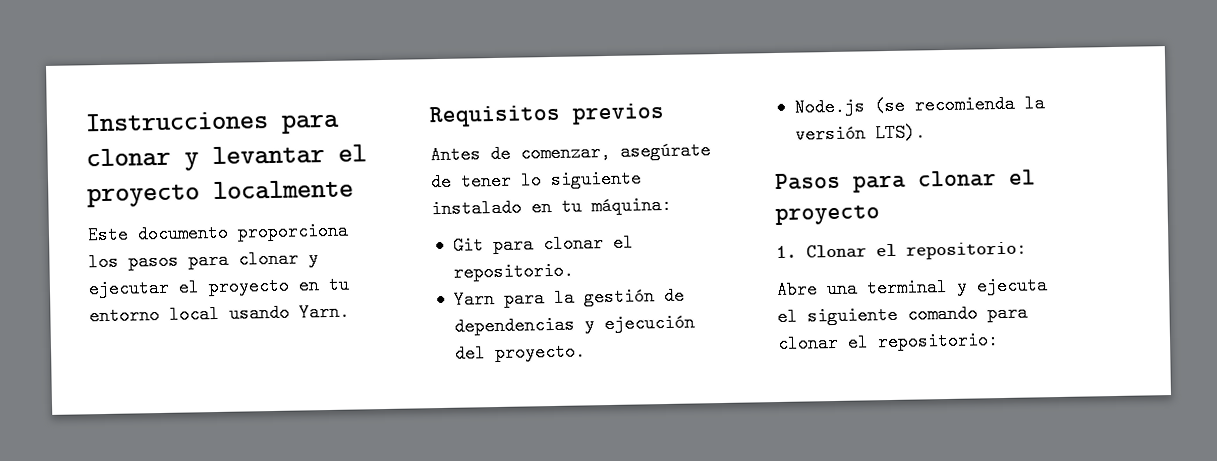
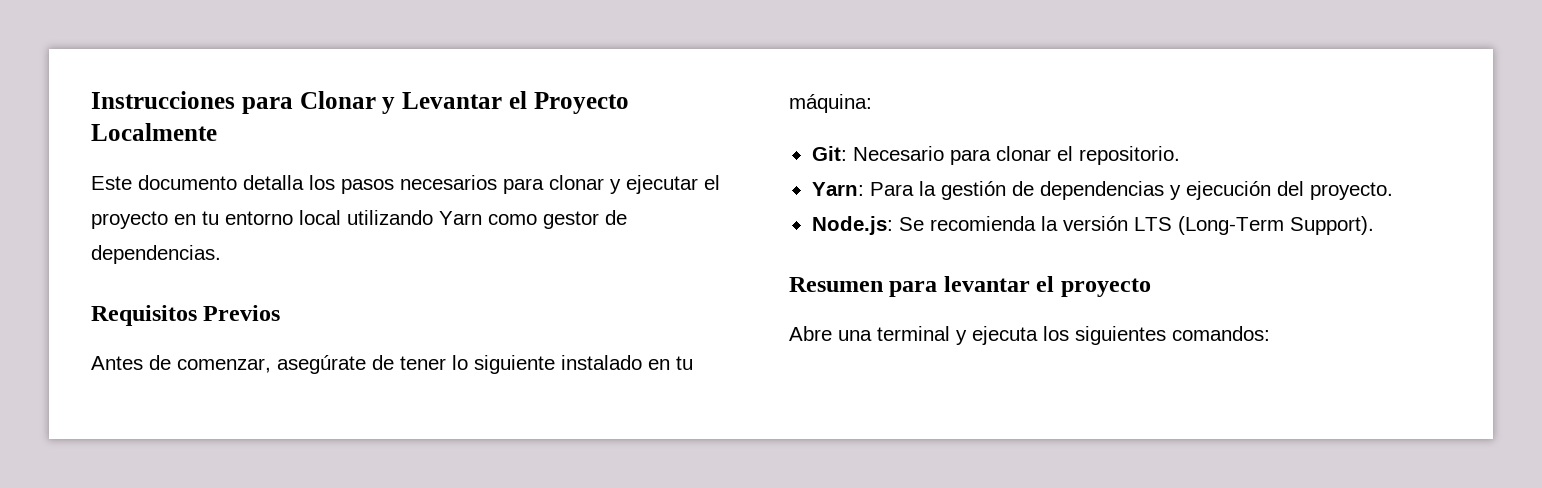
[86,144,367,171] [87,179,354,208] clonar y levantar el proyecto localmente -> [299,91,629,114] [91,123,217,141] Clonar y Levantar el Proyecto Localmente
[237,221,349,242] proporciona -> [243,175,304,190] detalla
(179, 261) none -> [400,175,497,190] necesarios
[229,302,350,323] usando Yarn. -> [347,210,627,229] [91,245,221,264] utilizando Yarn como gestor de dependencias.
[572,102,665,125] previos -> [203,305,281,321] Previos
[452,236,484,255] Git -> [811,146,944,161] Git: Necesario
[453,289,545,309] Yarn para -> [811,182,914,196] Yarn: Para
[793,96,905,117] Node.js (se -> [811,216,924,235] Node.js: Se
[874,123,926,143] [775,169,1036,193] [775,205,880,226] [776,239,1027,260] LTS). // Pasos para clonar el proyecto // 1. Clonar el repositorio: -> [1133,216,1374,235] [789,276,1151,297] LTS (Long-Term Support). // Resumen para levantar el proyecto
[777,303,1028,327] [777,331,999,353] el siguiente comando para clonar el repositorio: -> [1043,326,1270,345] los siguientes comandos:

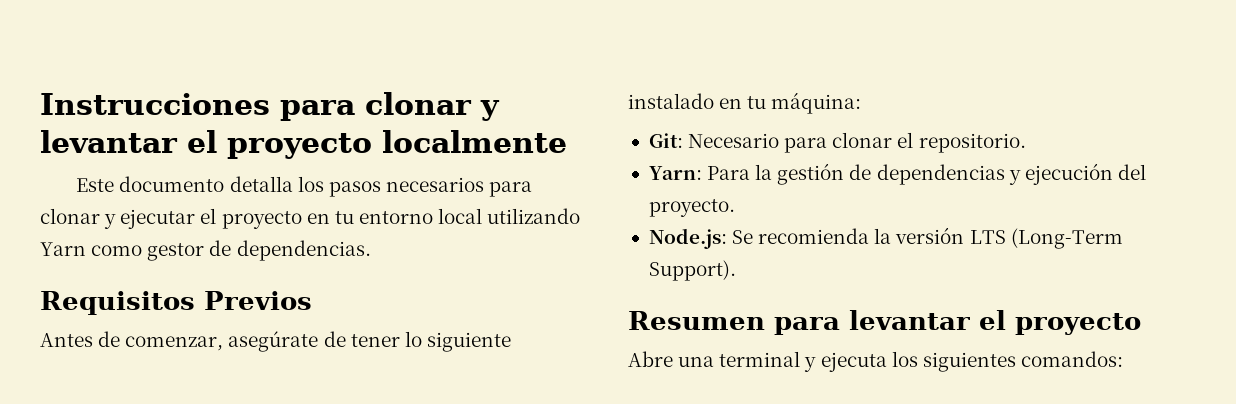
[299,91,629,114] [91,123,217,141] Clonar y Levantar el Proyecto Localmente -> [365,92,500,121] [40,130,567,159] clonar y levantar el proyecto localmente

